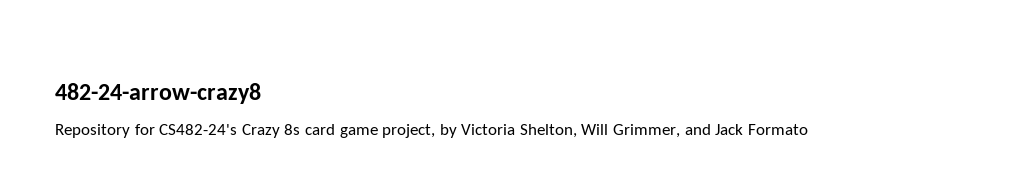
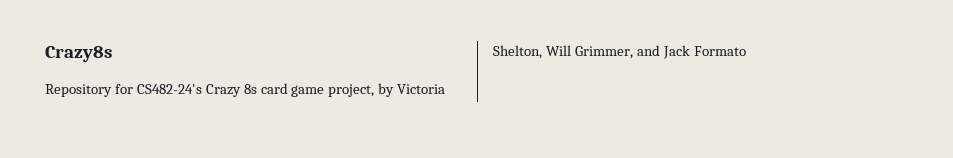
[55,83,261,104] 482-24-arrow-crazy8 -> [45,46,112,62] Crazy8s

